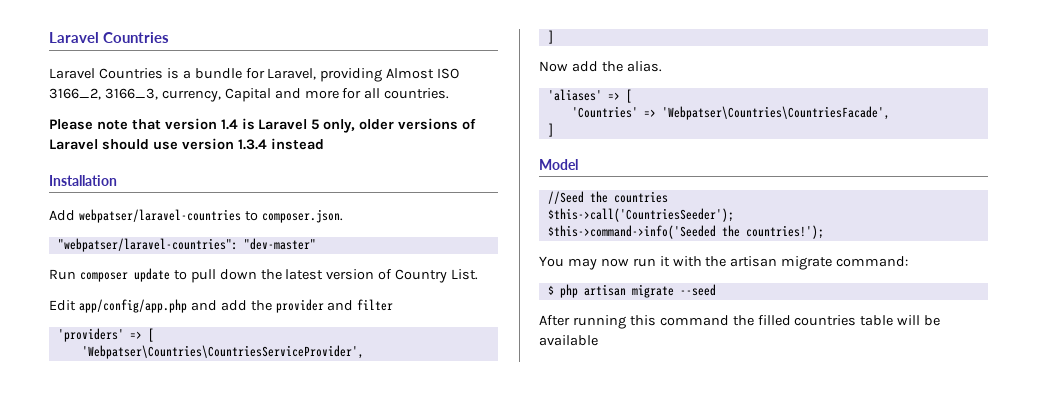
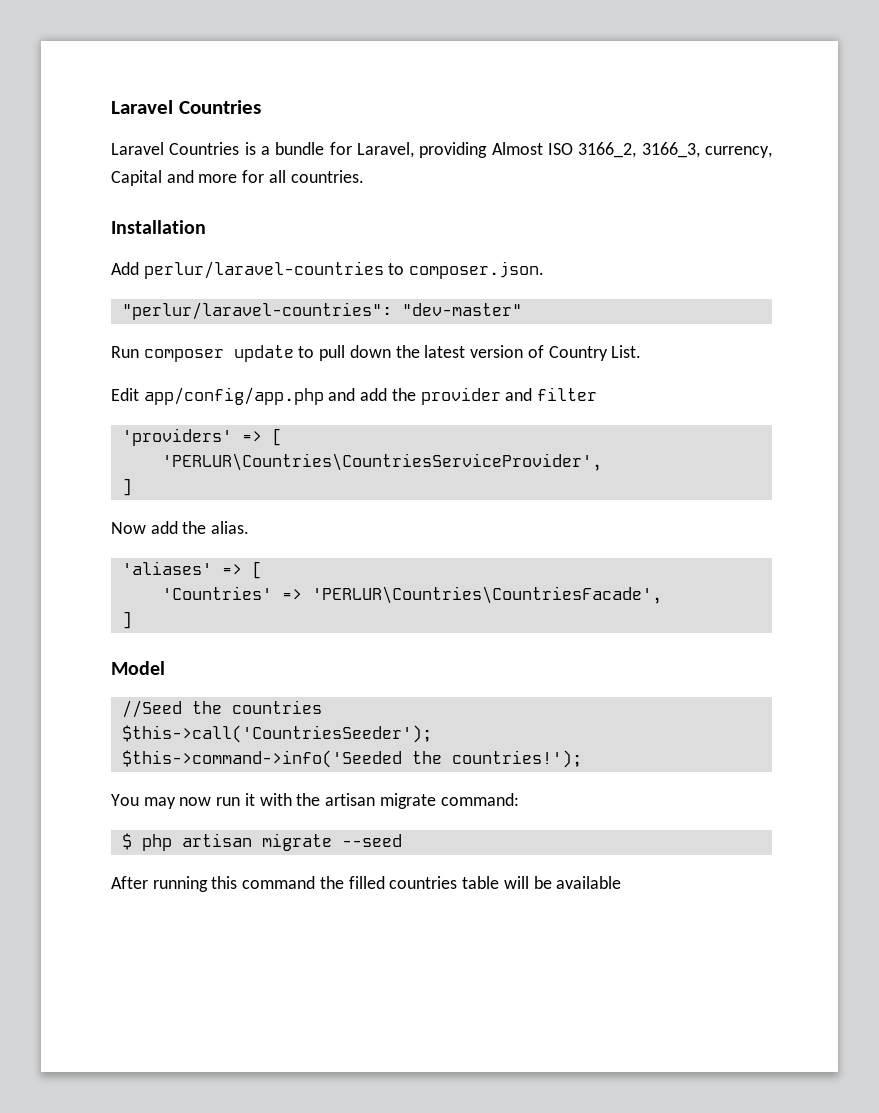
[49,118,477,133] [49,138,324,150] // Please note that version 1.4 is Laravel 5 only, older versions of Laravel should use version 1.3.4 instead -> (364, 176) none
[78,209,241,223] webpatser/laravel-countries -> [143,261,384,279] perlur/laravel-countries
[57,238,238,252] "webpatser/laravel-countries": -> [121,302,392,320] "perlur/laravel-countries":
[81,345,364,359] 'Webpatser\Countries\CountriesServiceProvider', -> [161,453,602,471] 'PERLUR\Countries\CountriesServiceProvider',
[661,106,890,120] 'Webpatser\Countries\CountriesFacade', -> [311,586,662,604] 'PERLUR\Countries\CountriesFacade',

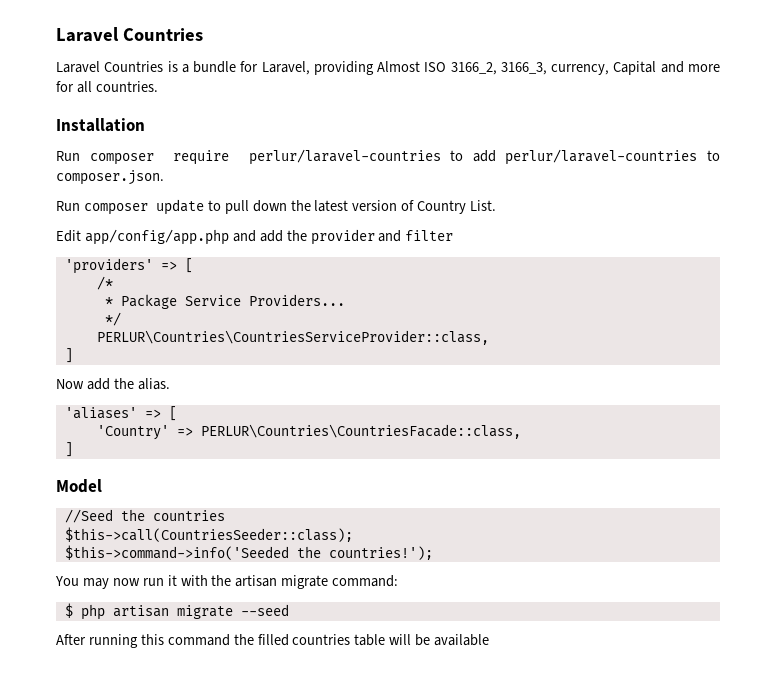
[111,262,139,275] Add -> [56,149,496,165] Run composer require perlur/laravel-countries to add
[121,302,522,320] // "perlur/laravel-countries": "dev-master" -> (164, 177) none
[161,453,602,471] 'PERLUR\Countries\CountriesServiceProvider', -> [96,276,113,290] [104,294,345,309] [104,312,121,326] [96,330,489,345] /* // * Package Service Providers... // */ // PERLUR\Countries\CountriesServiceProvider::class,
[161,586,662,604] 'Countries' => 'PERLUR\Countries\CountriesFacade', -> [96,424,521,440] 'Country' => PERLUR\Countries\CountriesFacade::class,
[121,725,432,743] $this->call('CountriesSeeder'); -> [64,527,353,542] $this->call(CountriesSeeder::class);

